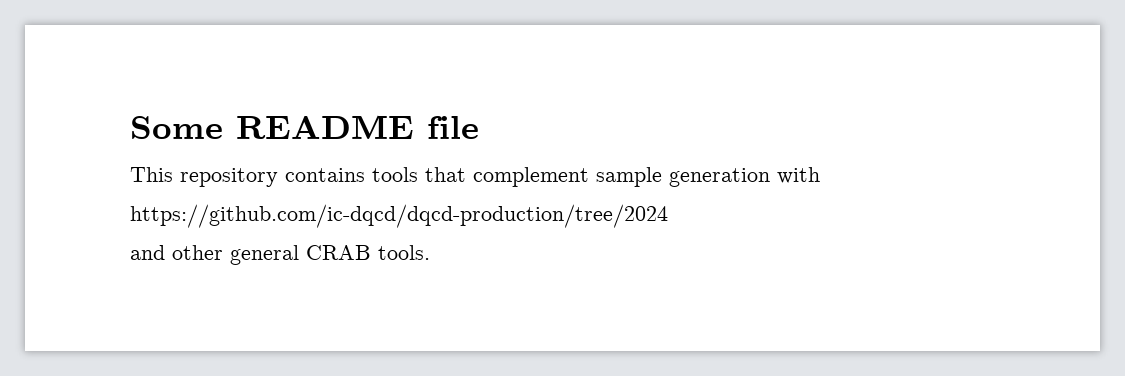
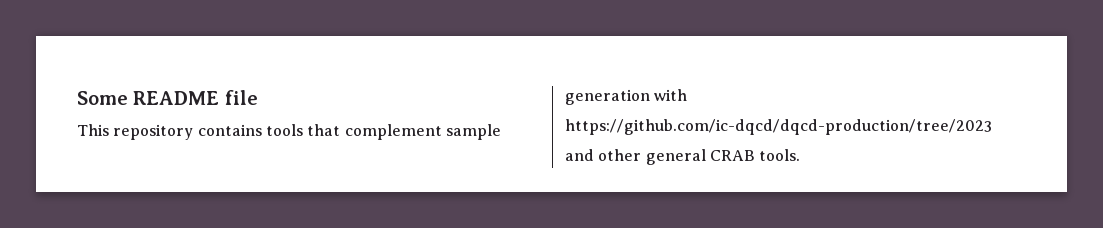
[130,204,668,228] https://github.com/ic-dqcd/dqcd-production/tree/2024 -> [565,119,992,135] https://github.com/ic-dqcd/dqcd-production/tree/2023

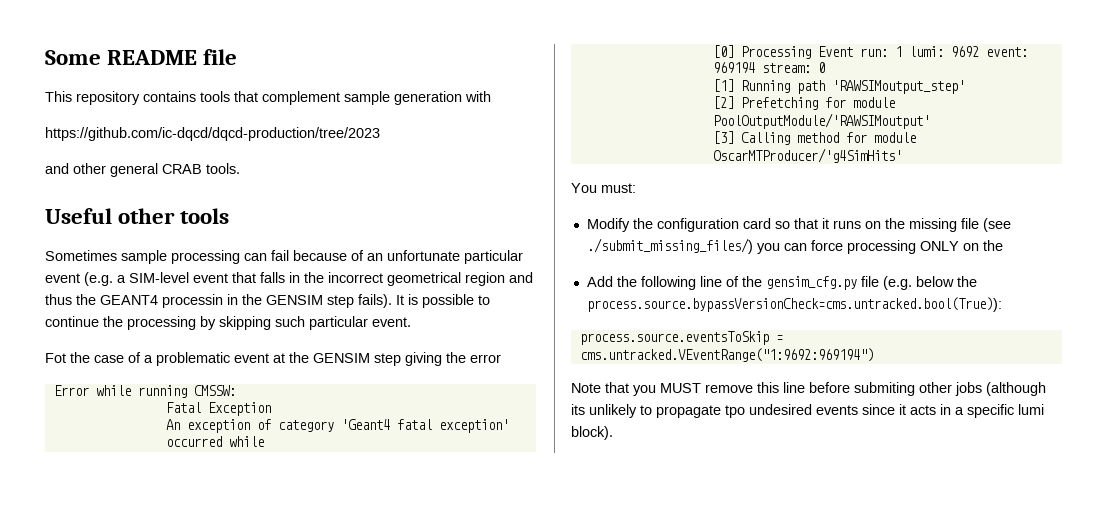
(801, 155) none -> [45,208,230,224] [45,250,523,264] [45,272,533,286] [45,294,490,308] [45,316,411,330] [45,352,501,366] [53,385,236,398] [165,402,271,416] [165,419,509,433] [165,436,264,447] [712,45,1028,59] [712,62,825,73] [712,79,965,94] [712,96,895,110] [712,113,930,129] [712,131,916,145] [712,148,902,163] [571,183,636,193] [586,218,1011,232] [586,238,1003,254] [586,276,977,290] [586,297,1002,312] [579,331,783,345] [579,348,874,362] [571,382,1046,396] [571,404,1044,418] [571,426,613,440] // Useful other tools // Sometimes sample processing can fail because of an unfortunate particular event (e.g. a SIM-level event that falls in the incorrect geometrical region and thus the GEANT4 processin in the GENSIM step fails). It is possible to continue the processing by skipping such particular event. // Fot the case of a problematic event at the GENSIM step giving the error // Error while running CMSSW: // Fatal Exception // An exception of category 'Geant4 fatal exception' occurred while // [0] Processing Event run: 1 lumi: 9692 event: 969194 stream: 0 // [1] Running path 'RAWSIMoutput_step' // [2] Prefetching for module PoolOutputModule/'RAWSIMoutput' // [3] Calling method for module OscarMTProducer/'g4SimHits' // You must: // Modify the configuration card so that it runs on the missing file (see ./submit_missing_files/) you can force processing ONLY on the // Add the following line of the gensim_cfg.py file (e.g. below the process.source.bypassVersionCheck=cms.untracked.bool(True)): // process.source.eventsToSkip = cms.untracked.VEventRange("1:9692:969194") // Note that you MUST remove this line before submiting other jobs (although its unlikely to propagate tpo undesired events since it acts in a specific lumi block).

